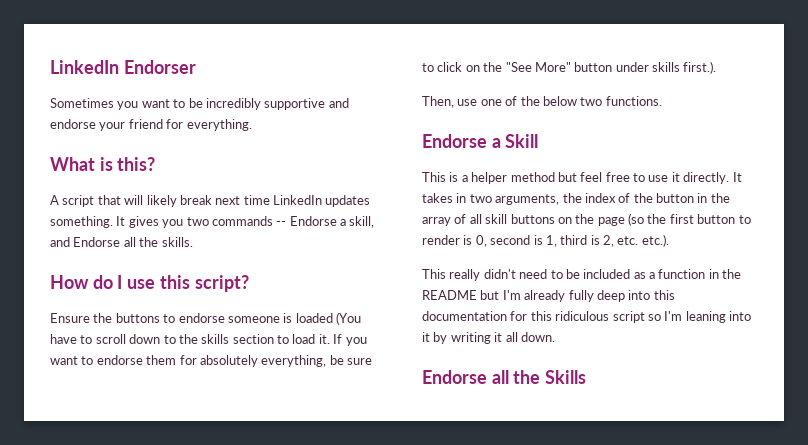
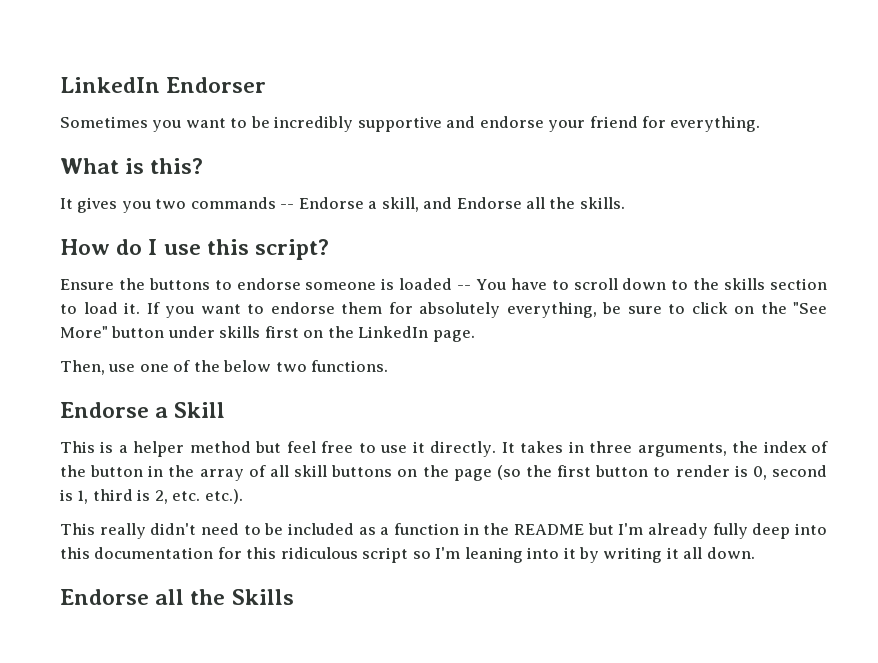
[50,195,371,207] [50,216,113,228] A script that will likely break next time LinkedIn updates something. -> (204, 166) none
[336,312,361,325] (You -> [457,279,506,290] -- You
[683,61,717,74] first.). -> [264,326,475,342] first on the LinkedIn page.
[469,194,492,203] two -> [589,441,633,453] three

